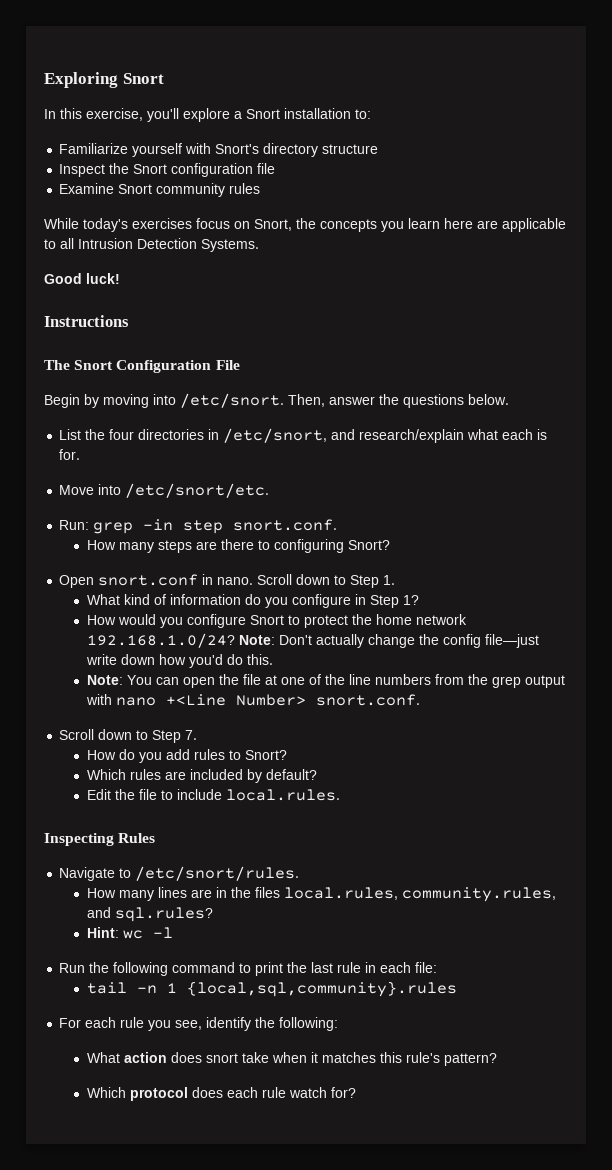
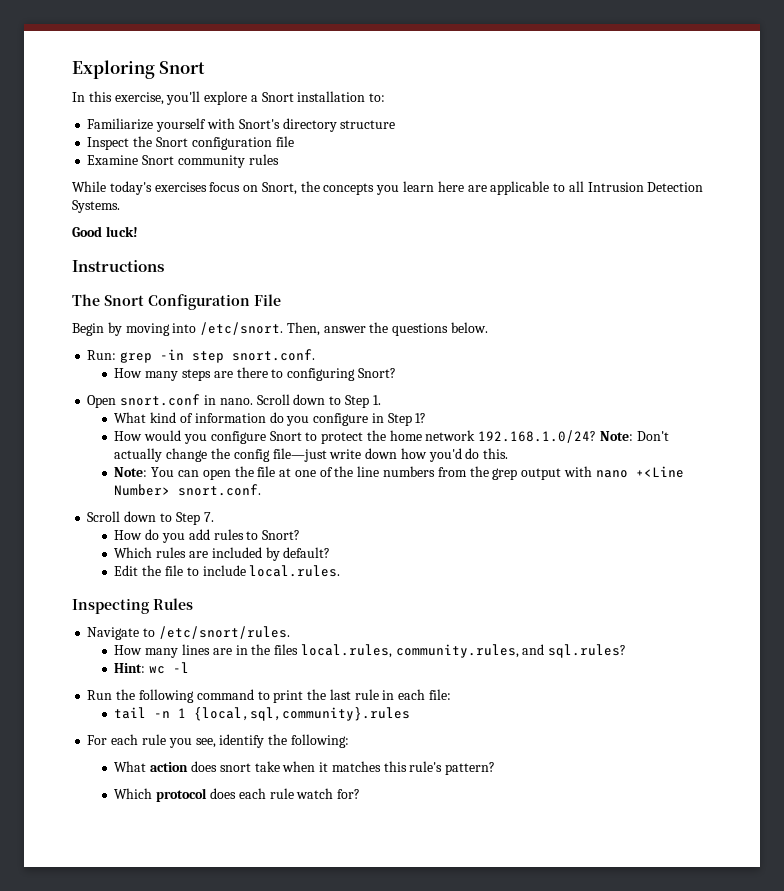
[59,428,548,443] [59,449,81,460] [59,483,270,498] // List the four directories in /etc/snort, and research/explain what each is for. // Move into /etc/snort/etc. -> (489, 327) none

